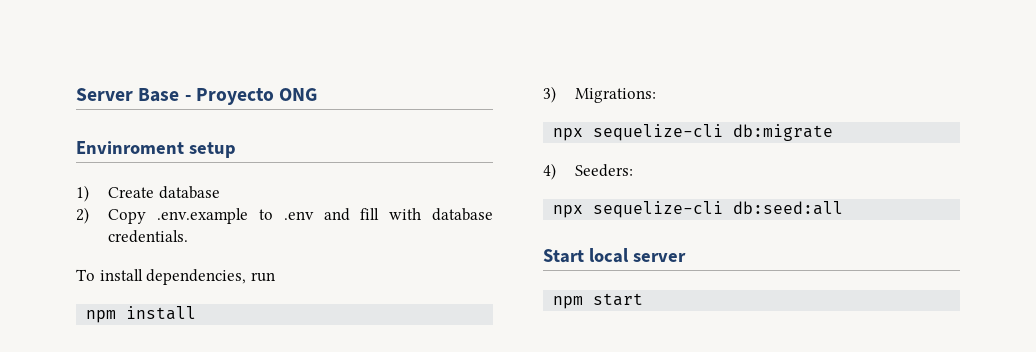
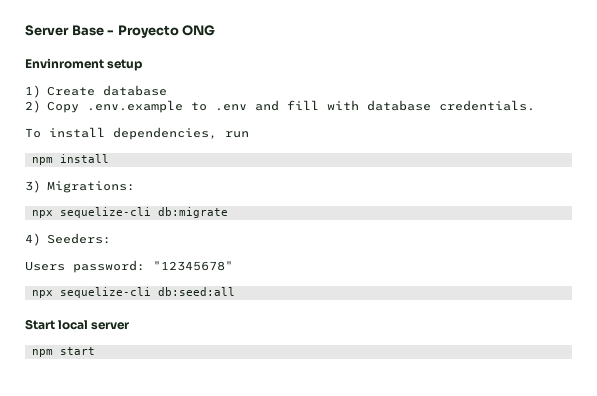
(634, 170) none -> [25,260,233,273] // Users password: "12345678"

